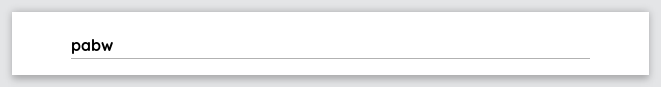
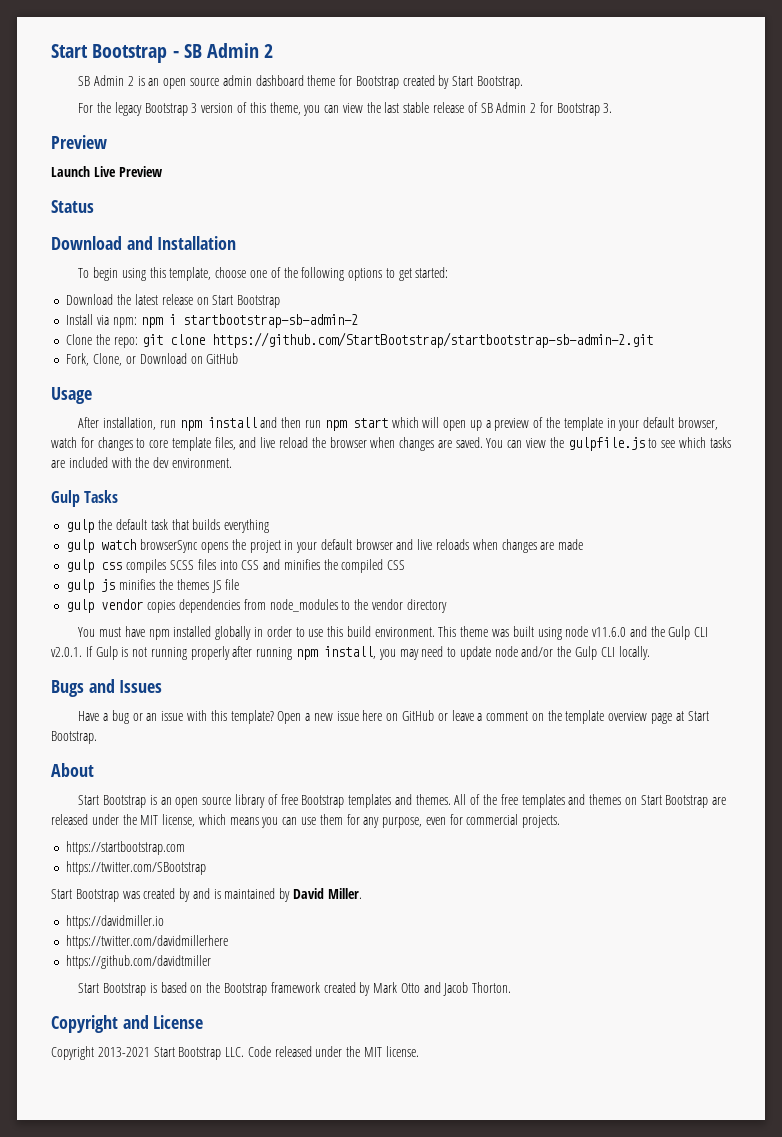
[71,39,113,54] pabw -> [51,43,274,63] [78,75,523,89] [78,102,613,116] [51,135,107,149] [51,166,162,177] [51,200,94,213] [51,236,237,250] [78,267,449,281] [66,294,281,308] [66,314,358,328] [66,332,653,348] [66,353,239,366] [51,387,92,404] [78,417,718,431] [51,437,731,451] [51,457,232,468] [51,490,119,507] [66,519,270,533] [66,539,584,553] [66,559,406,573] [66,579,240,593] [66,599,447,613] [78,626,709,640] [51,646,650,660] [51,679,163,697] [78,710,709,724] [51,731,97,744] [51,763,94,777] [78,794,727,808] [51,814,561,828] [66,841,186,855] [66,861,207,875] [51,888,362,902] [66,915,165,929] [66,935,229,949] [66,955,212,969] [78,982,512,996] [51,1015,204,1033] [51,1046,419,1060] Start Bootstrap - SB Admin 2 // SB Admin 2 is an open source admin dashboard theme for Bootstrap created by Start Bootstrap. // For the legacy Bootstrap 3 version of this theme, you can view the last stable release of SB Admin 2 for Bootstrap 3. // Preview // Launch Live Preview // Status // Download and Installation // To begin using this template, choose one of the following options to get started: // Download the latest release on Start Bootstrap // Install via npm: npm i startbootstrap-sb-admin-2 // Clone the repo: git clone https://github.com/StartBootstrap/startbootstrap-sb-admin-2.git // Fork, Clone, or Download on GitHub // Usage // After installation, run npm install and then run npm start which will open up a preview of the template in your default browser, watch for changes to core template files, and live reload the browser when changes are saved. You can view the gulpfile.js to see which tasks are included with the dev environment. // Gulp Tasks // gulp the default task that builds everything // gulp watch browserSync opens the project in your default browser and live reloads when changes are made // gulp css compiles SCSS files into CSS and minifies the compiled CSS // gulp js minifies the themes JS file // gulp vendor copies dependencies from node_modules to the vendor directory // You must have npm installed globally in order to use this build environment. This theme was built using node v11.6.0 and the Gulp CLI v2.0.1. If Gulp is not running properly after running npm install, you may need to update node and/or the Gulp CLI locally. // Bugs and Issues // Have a bug or an issue with this template? Open a new issue here on GitHub or leave a comment on the template overview page at Start Bootstrap. // About // Start Bootstrap is an open source library of free Bootstrap templates and themes. All of the free templates and themes on Start Bootstrap are released under the MIT license, which means you can use them for any purpose, even for commercial projects. // https://startbootstrap.com // https://twitter.com/SBootstrap // Start Bootstrap was created by and is maintained by David Miller. // https://davidmiller.io // https://twitter.com/davidmillerhere // https://github.com/davidtmiller // Start Bootstrap is based on the Bootstrap framework created by Mark Otto and Jacob Thorton. // Copyright and License // Copyright 2013-2021 Start Bootstrap LLC. Code released under the MIT license.

